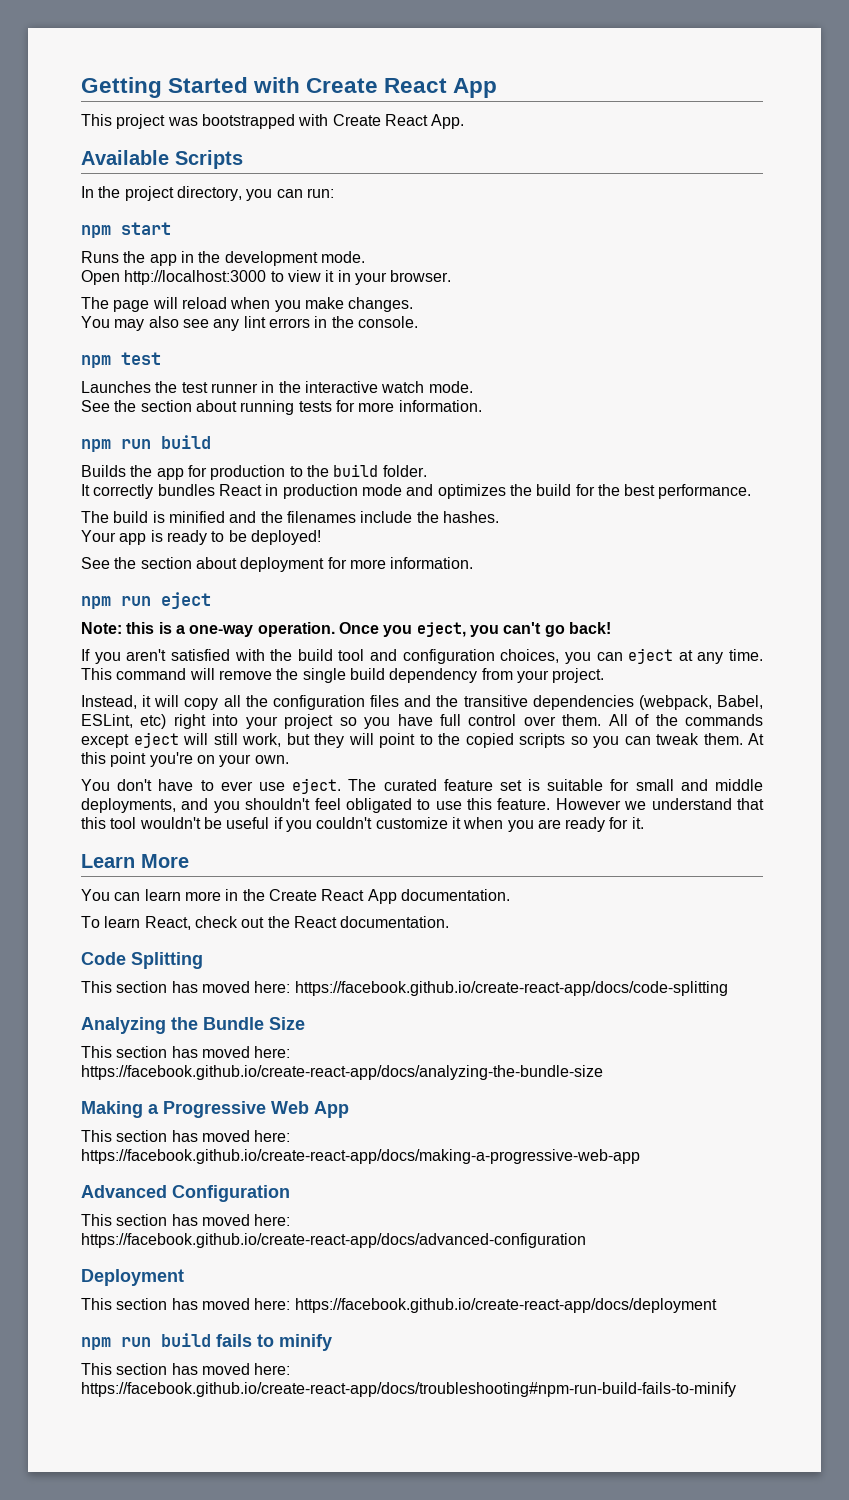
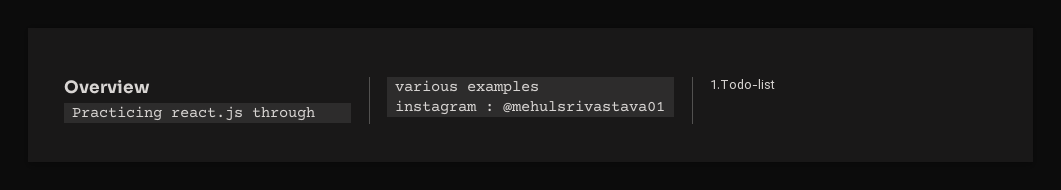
[81,77,498,98] [81,114,465,129] [81,150,243,169] [81,186,334,201] [81,222,171,238] [81,251,365,266] [81,270,452,285] [81,297,414,312] [81,316,418,331] [81,352,161,368] [81,381,473,393] [81,400,482,415] [81,435,211,452] [81,464,427,480] [81,484,752,499] [81,511,499,523] [81,530,321,545] [81,557,474,572] [81,592,211,609] [81,622,611,637] [81,648,763,664] [81,668,605,683] [81,695,763,710] [81,714,763,729] [81,732,764,748] [81,752,289,767] [81,778,763,794] [81,798,764,813] [81,817,644,832] [81,854,189,868] [81,889,510,904] [81,916,450,930] [81,952,203,969] [81,981,728,996] [81,1017,305,1034] [81,1046,291,1058] [81,1065,603,1080] [81,1101,349,1118] [81,1130,291,1142] [81,1149,640,1164] [81,1185,290,1202] [81,1214,291,1226] [81,1233,586,1248] [81,1269,184,1286] [81,1298,717,1313] [81,1333,332,1351] [81,1363,291,1375] [81,1382,736,1397] Getting Started with Create React App // This project was bootstrapped with Create React App. // Available Scripts // In the project directory, you can run: // npm start // Runs the app in the development mode. // Open http://localhost:3000 to view it in your browser. // The page will reload when you make changes. // You may also see any lint errors in the console. // npm test // Launches the test runner in the interactive watch mode. // See the section about running tests for more information. // npm run build // Builds the app for production to the build folder. // It correctly bundles React in production mode and optimizes the build for the best performance. // The build is minified and the filenames include the hashes. // Your app is ready to be deployed! // See the section about deployment for more information. // npm run eject // Note: this is a one-way operation. Once you eject, you can't go back! // If you aren't satisfied with the build tool and configuration choices, you can eject at any time. This command will remove the single build dependency from your project. // Instead, it will copy all the configuration files and the transitive dependencies (webpack, Babel, ESLint, etc) right into your project so you have full control over them. All of the commands except eject will still work, but they will point to the copied scripts so you can tweak them. At this point you're on your own. // You don't have to ever use eject. The curated feature set is suitable for small and middle deployments, and you shouldn't feel obligated to use this feature. However we understand that this tool wouldn't be useful if you couldn't customize it when you are ready for it. // Learn More // You can learn more in the Create React App documentation. // To learn React, check out the React documentation. // Code Splitting // This section has moved here: https://facebook.github.io/create-react-app/docs/code-splitting // Analyzing the Bundle Size // This section has moved here: https://facebook.github.io/create-react-app/docs/analyzing-the-bundle-size // Making a Progressive Web App // This section has moved here: https://facebook.github.io/create-react-app/docs/making-a-progressive-web-app // Advanced Configuration // This section has moved here: https://facebook.github.io/create-react-app/docs/advanced-configuration // Deployment // This section has moved here: https://facebook.github.io/create-react-app/docs/deployment // npm run build fails to minify // This section has moved here: https://facebook.github.io/create-react-app/docs/troubleshooting#npm-run-build-fails-to-minify -> [64,79,150,94] [71,106,315,121] [394,80,539,94] [394,100,665,115] [710,79,775,89] Overview // Practicing react.js through various examples // instagram : @mehulsrivastava01 // 1.Todo-list

